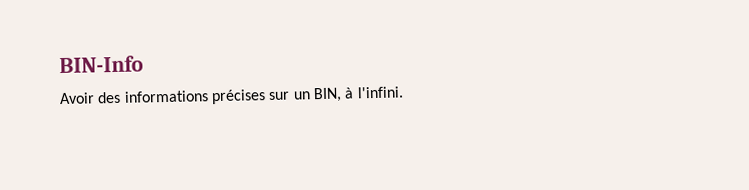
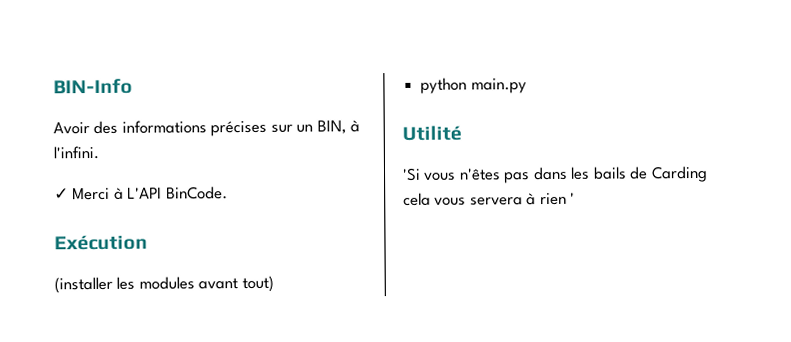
(404, 92) none -> [54,186,228,201] [54,234,148,251] [54,275,274,294] [420,77,527,94] [402,125,462,141] [402,165,708,184] [403,192,576,206] // ✓ Merci à L'API BinCode. // Exécution // (installer les modules avant tout) // python main.py // Utilité // 'Si vous n'êtes pas dans les bails de Carding cela vous servera à rien '

